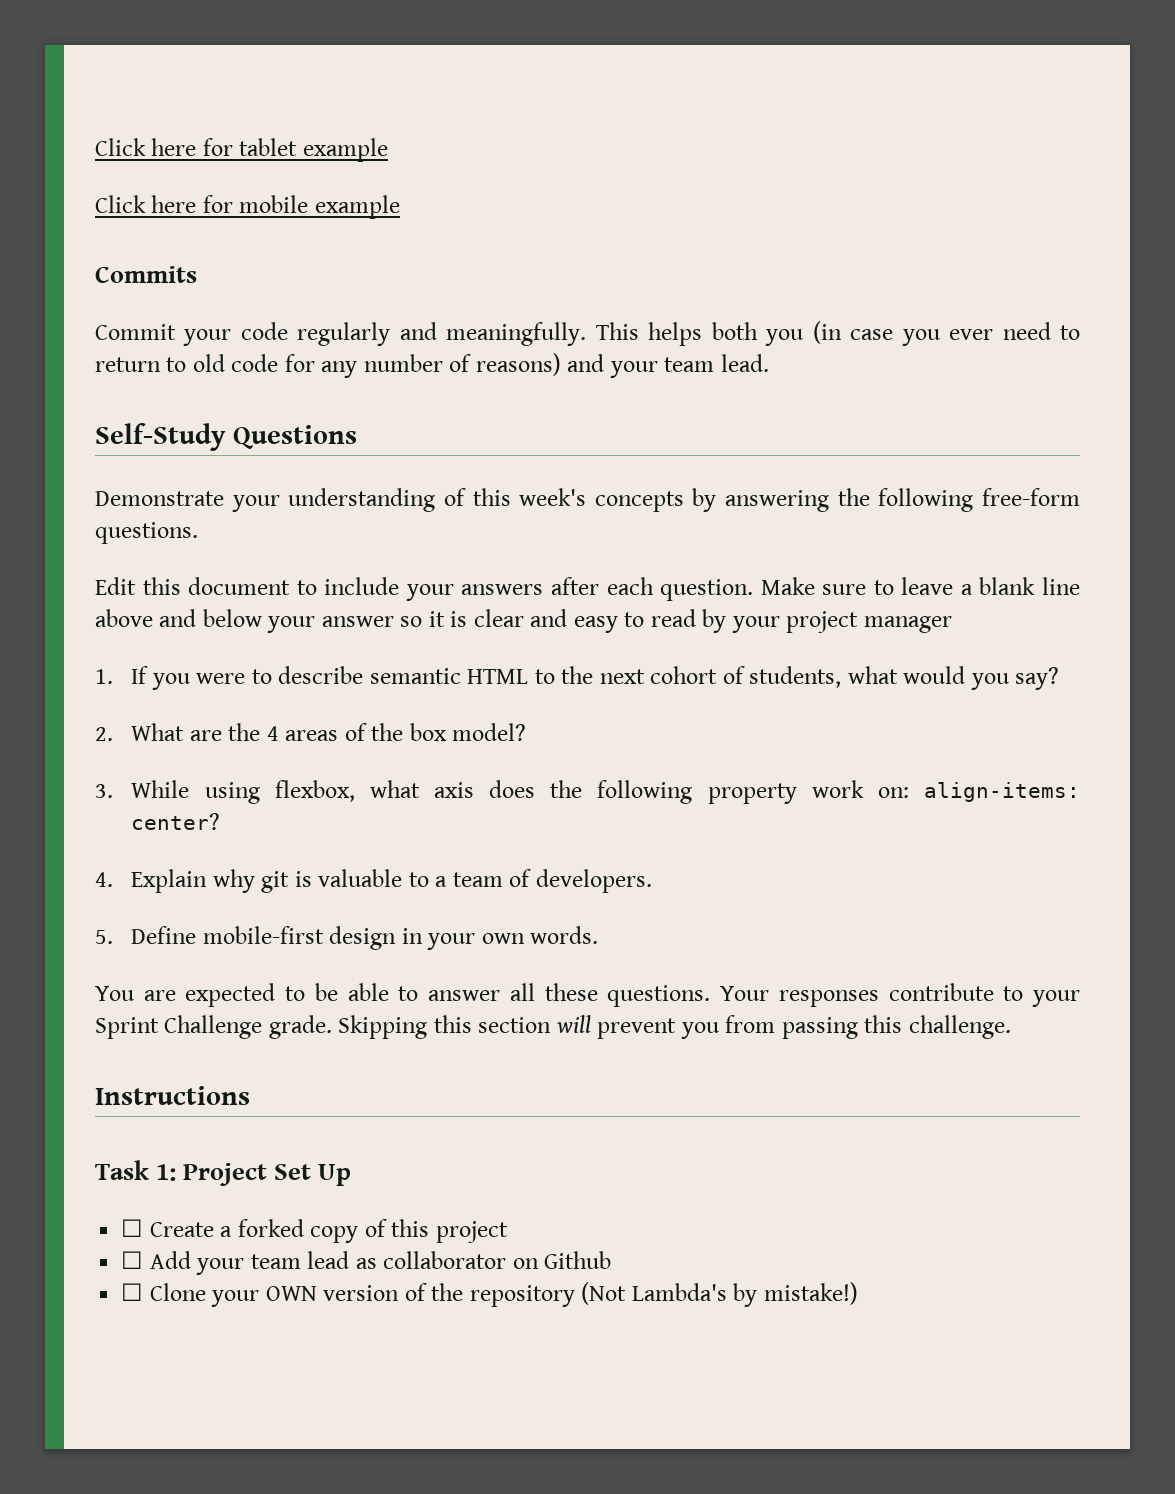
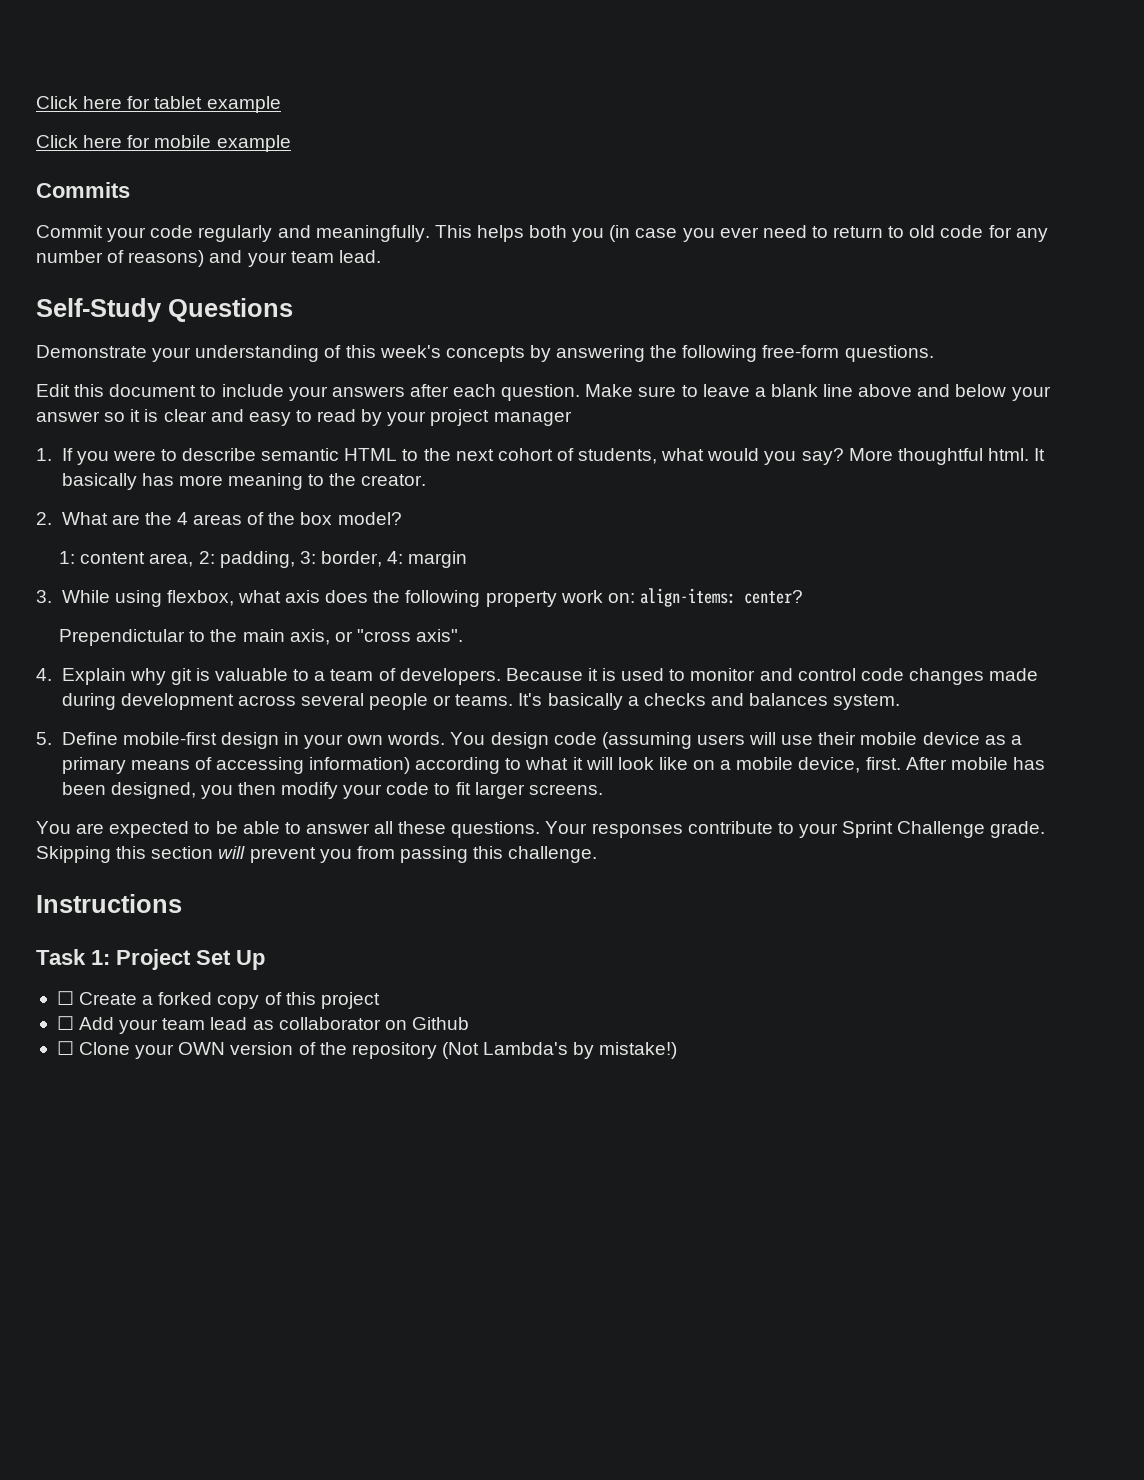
(1060, 678) none -> [848,448,1046,465] [61,473,427,490] More thoughtful html. It basically has more meaning to the creator.
(527, 732) none -> [59,551,468,568] // 1: content area, 2: padding, 3: border, 4: margin
(221, 821) none -> [59,629,464,646] // Prependictular to the main axis, or "cross axis".
(652, 881) none -> [505,668,1039,685] [61,693,901,710] Because it is used to monitor and control code changes made during development across several people or teams. It's basically a checks and balances system.
(599, 935) none -> [450,732,1022,749] [61,757,1045,774] [61,782,603,799] You design code (assuming users will use their mobile device as a primary means of accessing information) according to what it will look like on a mobile device, first. After mobile has been designed, you then modify your code to fit larger screens.

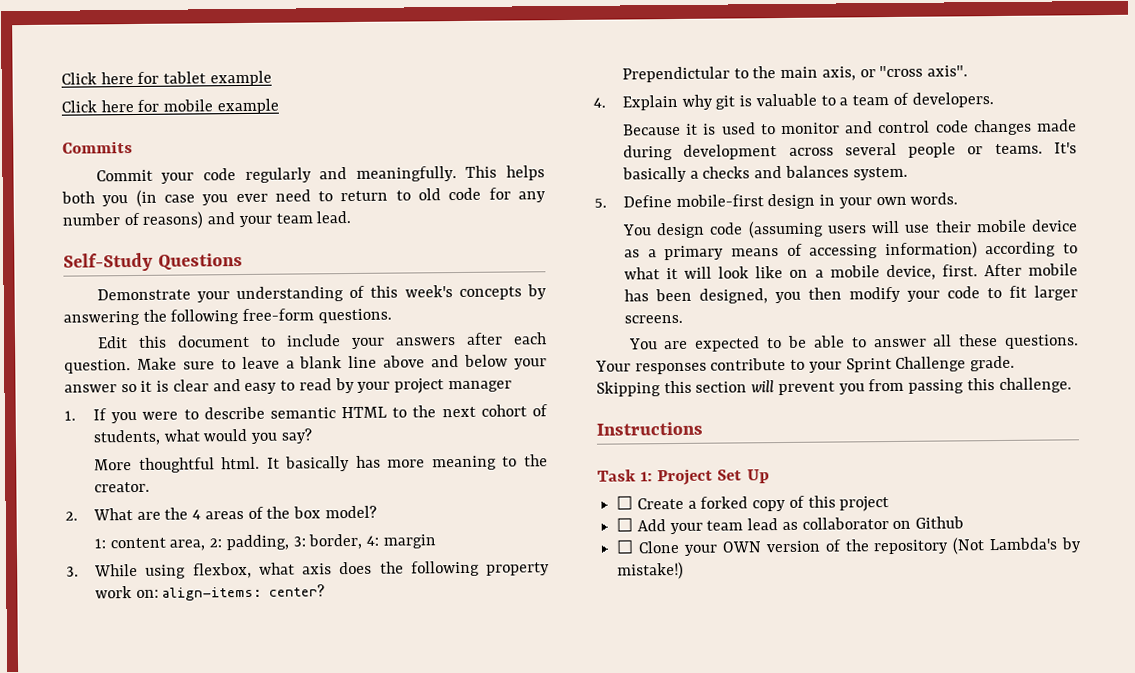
(844, 456) none -> (312, 436) //
(501, 676) none -> (994, 100) //
(446, 738) none -> (959, 198) //

